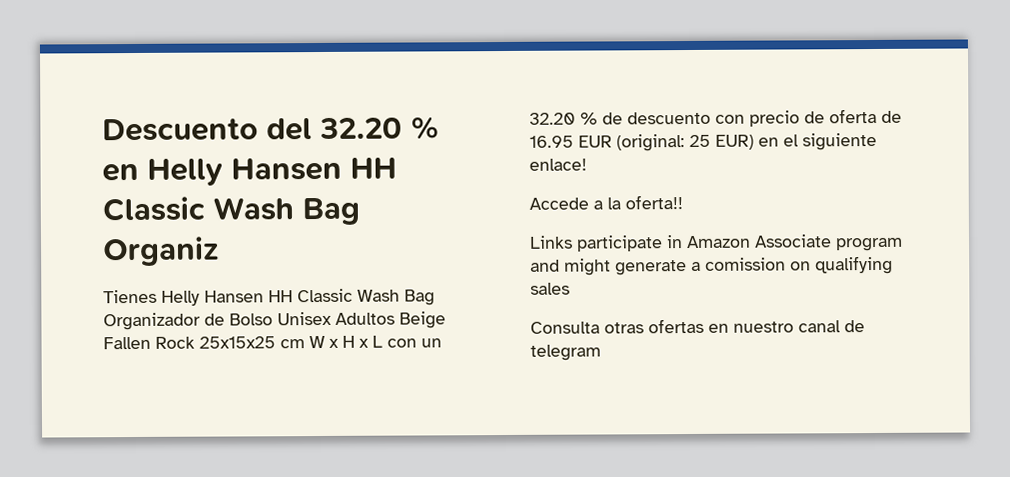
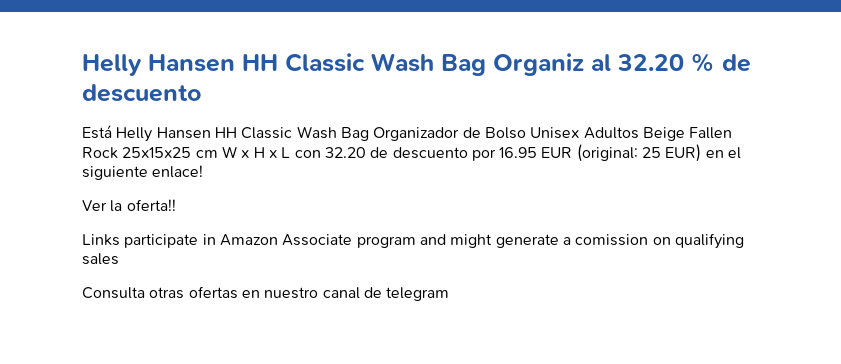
[102,116,441,142] [102,163,139,182] Descuento del 32.20 % en -> (82, 65) none
[103,289,157,304] // Tienes -> [591,53,751,72] [82,84,202,102] [82,125,112,139] al 32.20 % de descuento // Está
[421,338,442,348] [529,108,902,127] un 32.20 % de descuento con precio de oferta de -> [324,147,496,161] 32.20 de descuento por
[529,197,603,210] Accede a -> [82,200,107,211] Ver

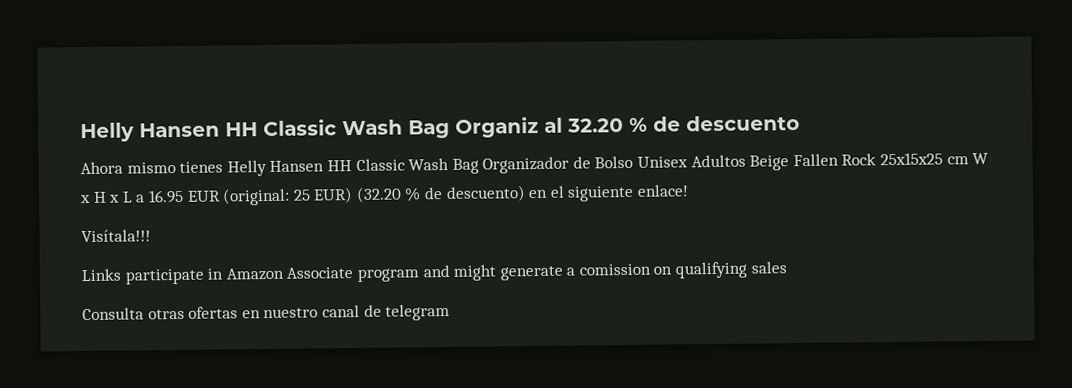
[82,125,112,139] Está -> [80,161,224,175] Ahora mismo tienes
[294,147,496,161] con 32.20 de descuento por -> [135,194,146,203] a
(702, 153) none -> [355,185,526,204] (32.20 % de descuento)
[82,199,176,212] Ver la oferta!! -> [81,229,151,243] Visítala!!!

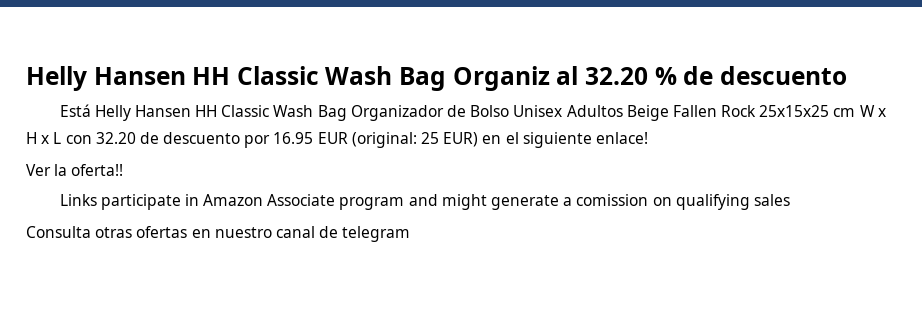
[80,161,224,175] Ahora mismo tienes -> [59,104,91,117] Está
[135,194,146,203] a -> [65,132,271,148] con 32.20 de descuento por
[355,185,526,204] (32.20 % de descuento) -> (479, 139) none
[81,229,151,243] Visítala!!! -> [26,164,124,176] Ver la oferta!!

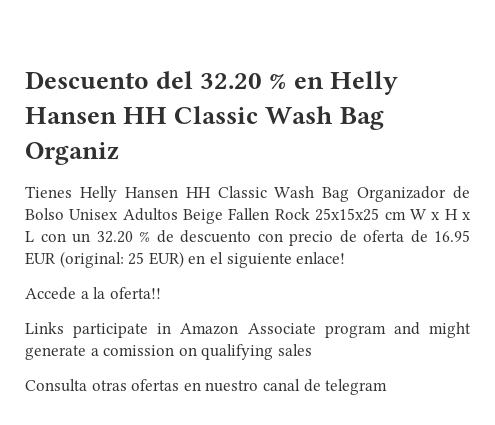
(26, 78) none -> [25,71,324,90] Descuento del 32.20 % en
[556,66,847,85] [59,104,91,117] al 32.20 % de descuento // Está -> [25,186,72,198] // Tienes
[95,132,271,148] 32.20 de descuento por -> [72,230,428,246] un 32.20 % de descuento con precio de oferta de
[26,164,51,176] Ver -> [25,287,89,300] Accede a

